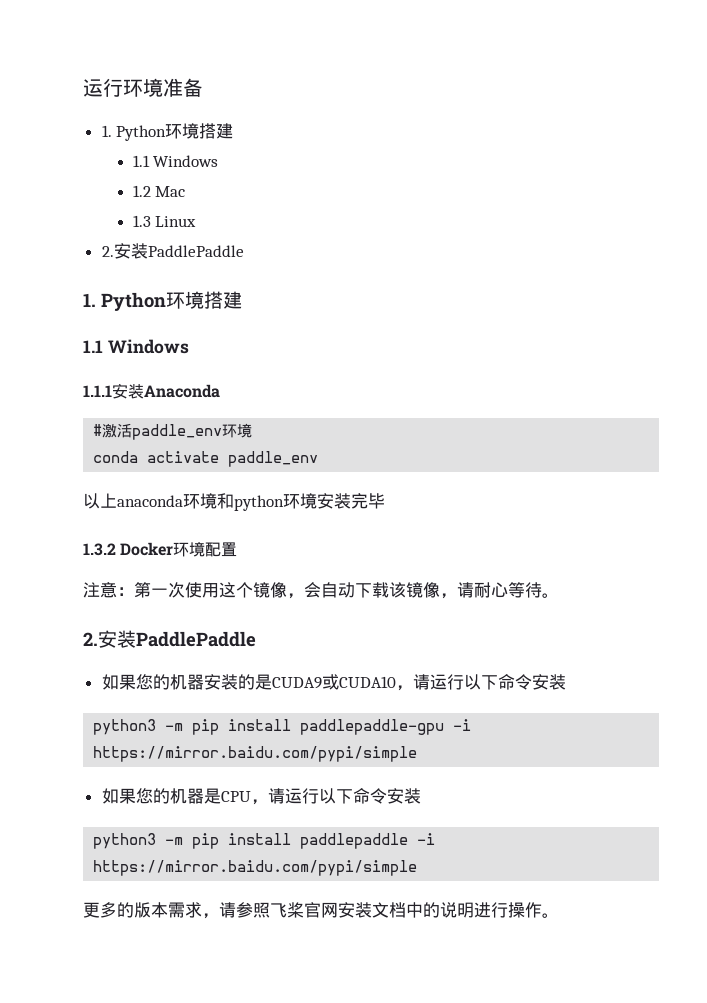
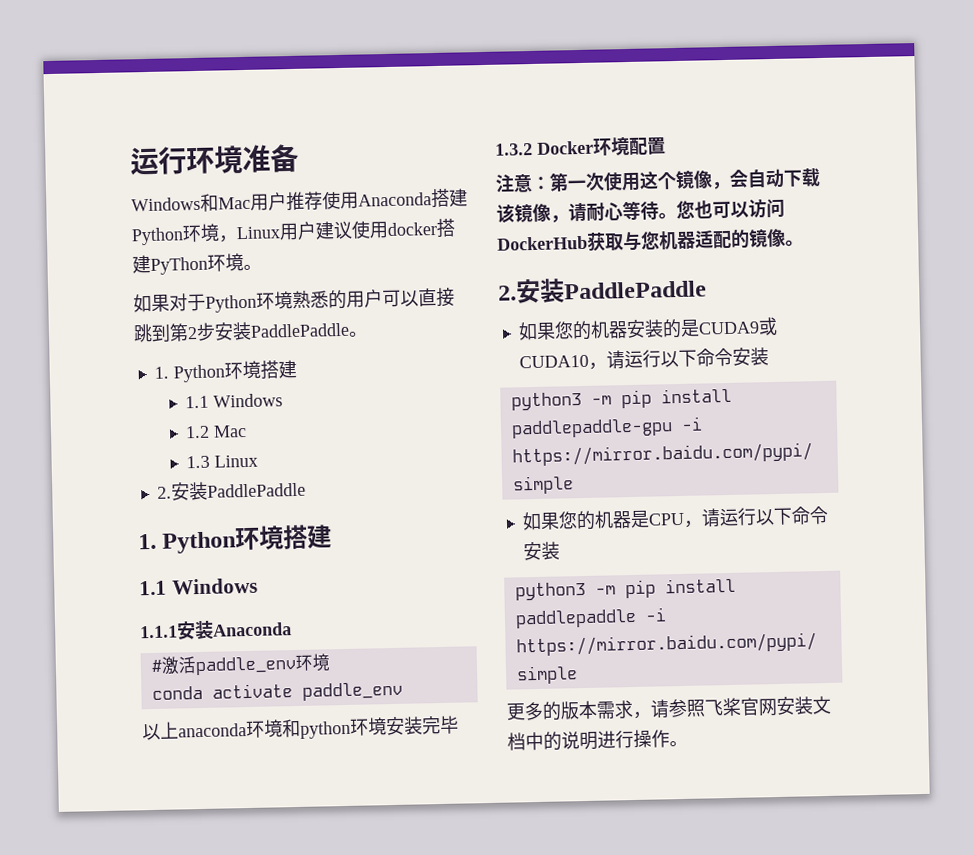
(203, 87) none -> [131,188,468,212] [131,218,456,246] [132,253,262,275] [133,287,455,313] [133,321,368,343] // Windows和Mac用户推荐使用Anaconda搭建Python环境，Linux用户建议使用docker搭建PyThon环境。 // 如果对于Python环境熟悉的用户可以直接跳到第2步安装PaddlePaddle。
(559, 595) none -> [676,198,785,220] [497,228,804,252] 您也可以访问DockerHub获取与您机器适配的镜像。

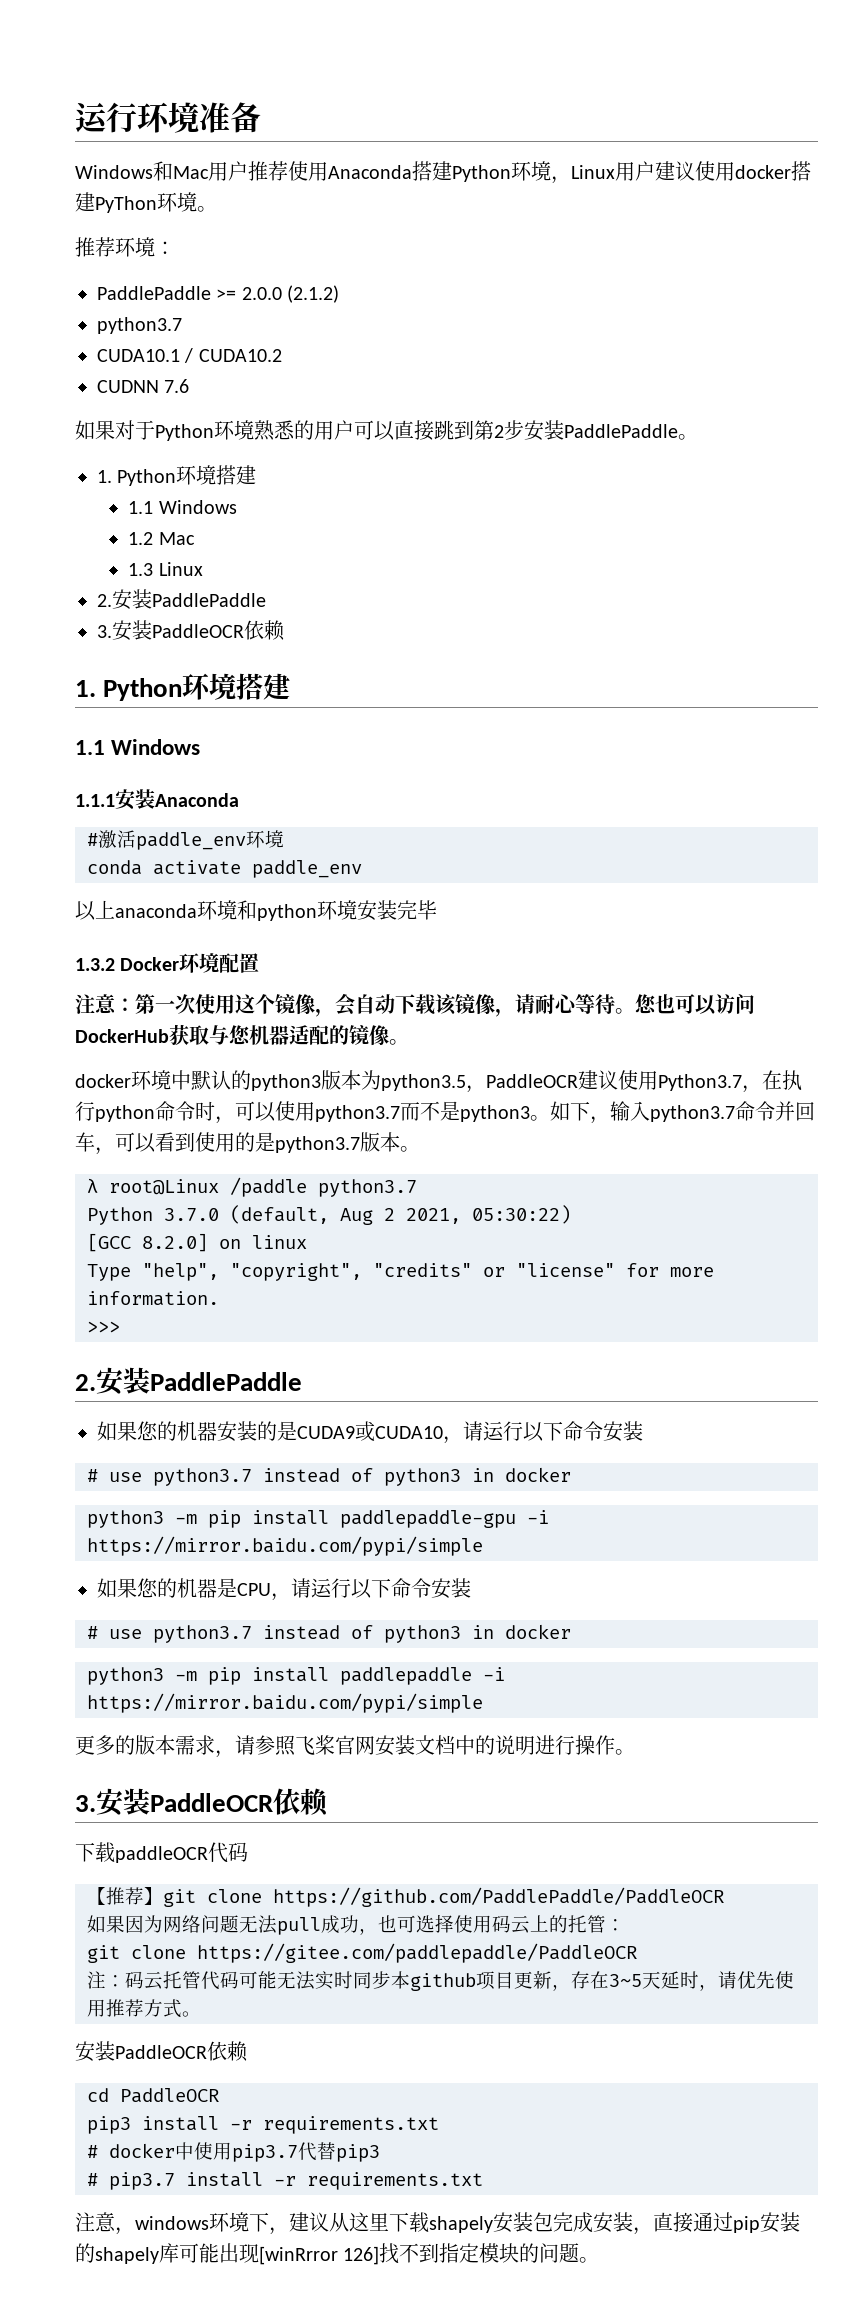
(262, 267) none -> [75,237,175,257] [97,285,340,303] [97,317,182,334] [97,348,282,363] [97,379,190,393] // 推荐环境： // PaddlePaddle >= 2.0.0 (2.1.2) // python3.7 // CUDA10.1 / CUDA10.2 // CUDNN 7.6
(306, 490) none -> [97,620,285,641] // 3.安装PaddleOCR依赖
(804, 243) none -> [75,1070,802,1093] [75,1101,815,1124] [75,1132,420,1155] [87,1177,417,1197] [87,1205,571,1225] [87,1233,307,1252] [87,1263,714,1281] [87,1291,219,1306] [87,1321,120,1333] // docker环境中默认的python3版本为python3.5，PaddleOCR建议使用Python3.7，在执行python命令时，可以使用python3.7而不是python3。如下，输入python3.7命令并回车，可以看到使用的是python3.7版本。 // λ root@Linux /paddle python3.7 // Python 3.7.0 (default, Aug 2 2021, 05:30:22) // [GCC 8.2.0] on linux // Type "help", "copyright", "credits" or "license" for more information. // >>>
(769, 356) none -> [87,1467,571,1486] // # use python3.7 instead of python3 in docker
(560, 550) none -> [87,1624,571,1643] // # use python3.7 instead of python3 in docker
(688, 743) none -> [75,1788,329,1816] [75,1842,248,1863] [87,1887,724,1907] [87,1914,625,1935] [87,1943,637,1963] [87,1971,794,1991] [87,1999,201,2018] [75,2041,248,2062] [87,2088,219,2103] [87,2116,439,2134] [87,2142,380,2162] [87,2172,483,2190] [75,2212,800,2235] [75,2243,600,2265] // 3.安装PaddleOCR依赖 // 下载paddleOCR代码 // 【推荐】git clone https://github.com/PaddlePaddle/PaddleOCR // 如果因为网络问题无法pull成功，也可选择使用码云上的托管： // git clone https://gitee.com/paddlepaddle/PaddleOCR // 注：码云托管代码可能无法实时同步本github项目更新，存在3~5天延时，请优先使用推荐方式。 // 安装PaddleOCR依赖 // cd PaddleOCR // pip3 install -r requirements.txt // # docker中使用pip3.7代替pip3 // # pip3.7 install -r requirements.txt // 注意，windows环境下，建议从这里下载shapely安装包完成安装，直接通过pip安装的shapely库可能出现[winRrror 126]找不到指定模块的问题。

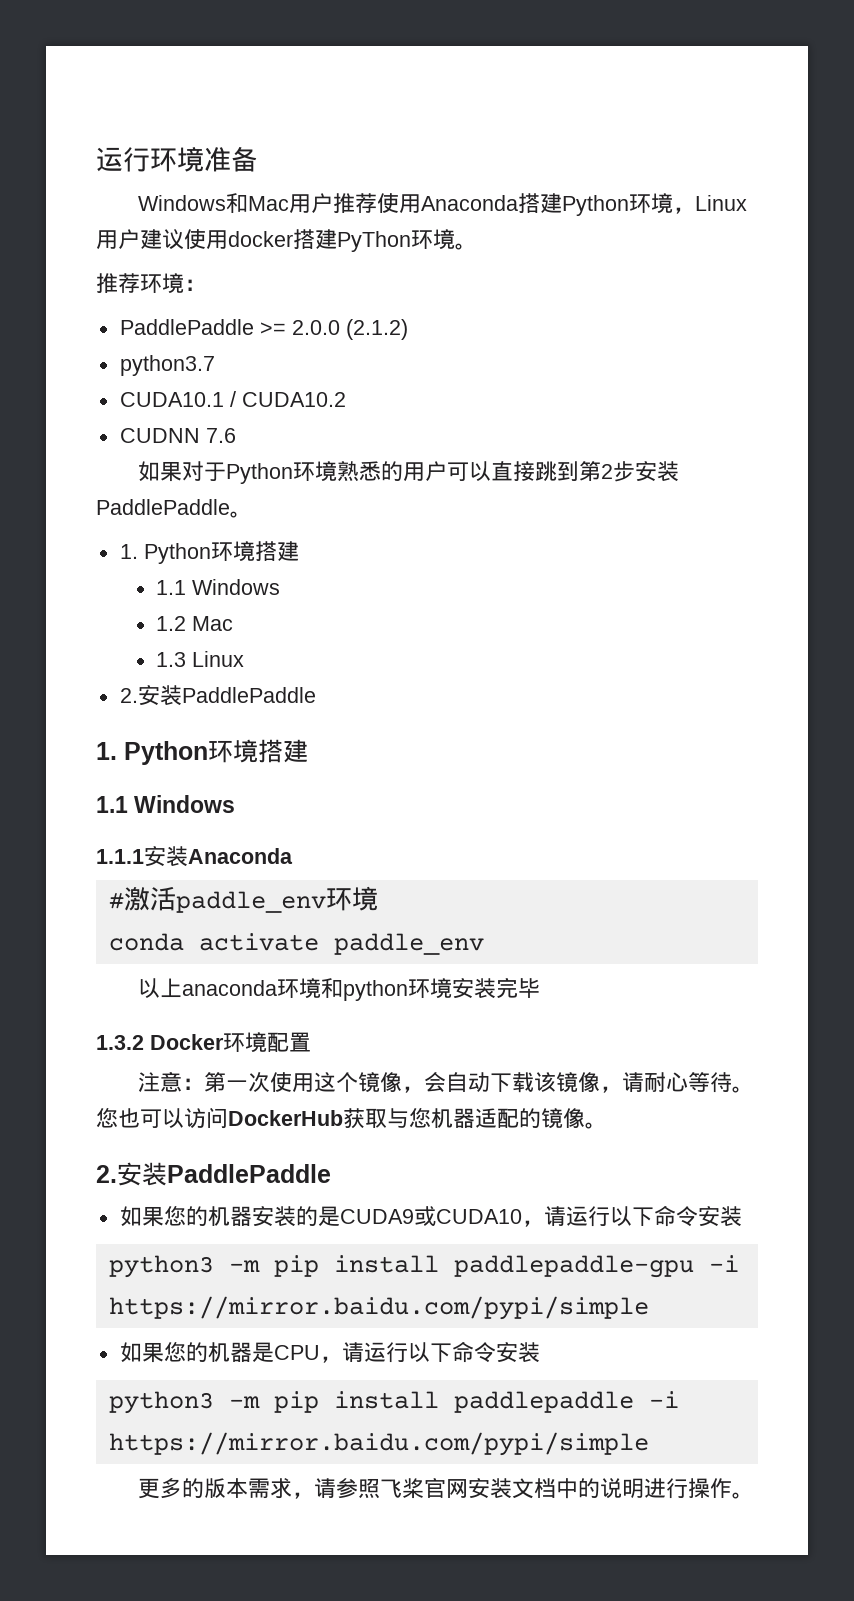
[97,620,285,641] // 3.安装PaddleOCR依赖 -> (316, 695) none
[75,1070,802,1093] [75,1101,815,1124] [75,1132,420,1155] [87,1177,417,1197] [87,1205,571,1225] [87,1233,307,1252] [87,1263,714,1281] [87,1291,219,1306] [87,1321,120,1333] // docker环境中默认的python3版本为python3.5，PaddleOCR建议使用Python3.7，在执行python命令时，可以使用python3.7而不是python3。如下，输入python3.7命令并回车，可以看到使用的是python3.7版本。 // λ root@Linux /paddle python3.7 // Python 3.7.0 (default, Aug 2 2021, 05:30:22) // [GCC 8.2.0] on linux // Type "help", "copyright", "credits" or "license" for more information. // >>> -> (607, 1125) none
[87,1467,571,1486] // # use python3.7 instead of python3 in docker -> (742, 1216) none
[87,1624,571,1643] // # use python3.7 instead of python3 in docker -> (540, 1352) none
[75,1788,329,1816] [75,1842,248,1863] [87,1887,724,1907] [87,1914,625,1935] [87,1943,637,1963] [87,1971,794,1991] [87,1999,201,2018] [75,2041,248,2062] [87,2088,219,2103] [87,2116,439,2134] [87,2142,380,2162] [87,2172,483,2190] [75,2212,800,2235] [75,2243,600,2265] // 3.安装PaddleOCR依赖 // 下载paddleOCR代码 // 【推荐】git clone https://github.com/PaddlePaddle/PaddleOCR // 如果因为网络问题无法pull成功，也可选择使用码云上的托管： // git clone https://gitee.com/paddlepaddle/PaddleOCR // 注：码云托管代码可能无法实时同步本github项目更新，存在3~5天延时，请优先使用推荐方式。 // 安装PaddleOCR依赖 // cd PaddleOCR // pip3 install -r requirements.txt // # docker中使用pip3.7代替pip3 // # pip3.7 install -r requirements.txt // 注意，windows环境下，建议从这里下载shapely安装包完成安装，直接通过pip安装的shapely库可能出现[winRrror 126]找不到指定模块的问题。 -> (754, 1495) none

